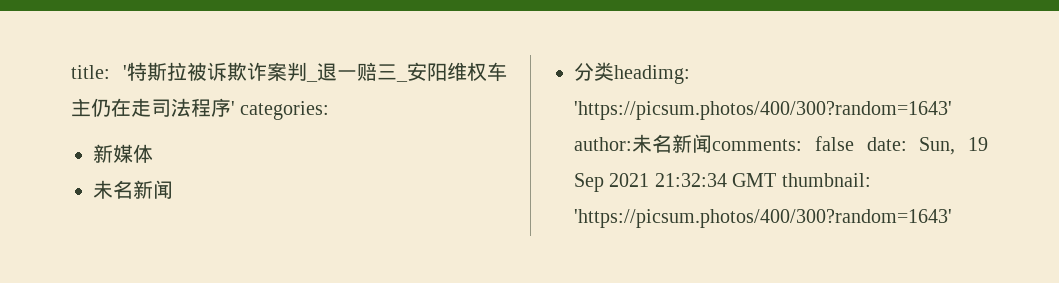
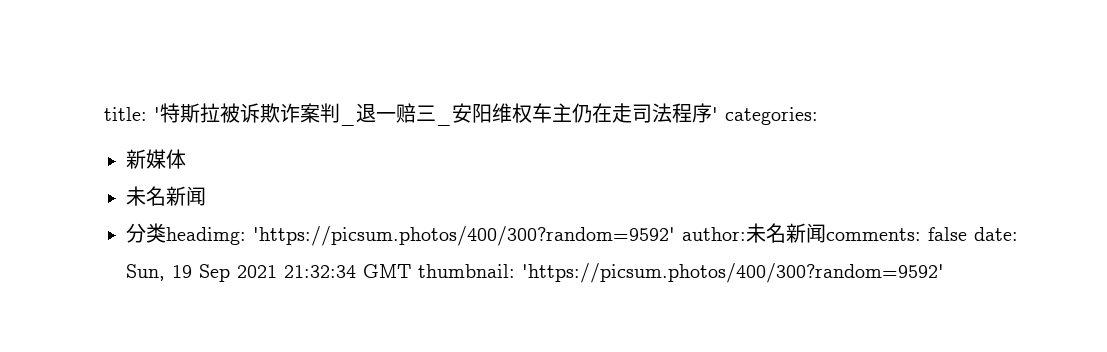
[574,101,952,120] 'https://picsum.photos/400/300?random=1643' -> [253,226,675,246] 'https://picsum.photos/400/300?random=9592'
[574,209,952,228] 'https://picsum.photos/400/300?random=1643' -> [522,263,944,283] 'https://picsum.photos/400/300?random=9592'

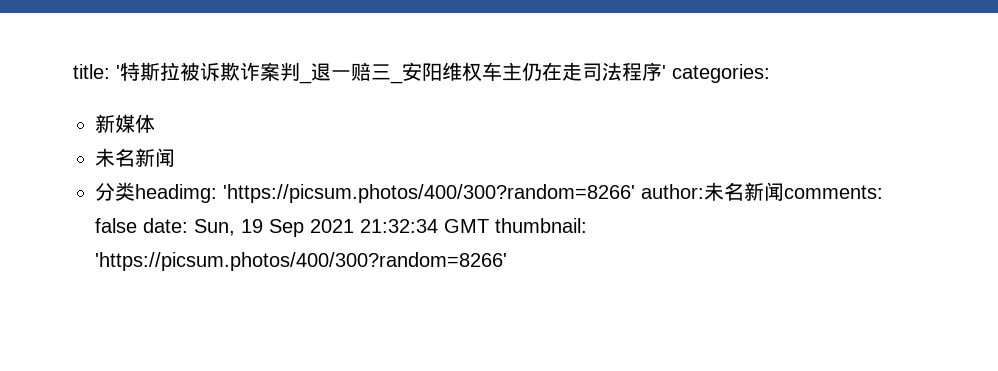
[253,226,675,246] 'https://picsum.photos/400/300?random=9592' -> [223,184,635,203] 'https://picsum.photos/400/300?random=8266'
[522,263,944,283] 'https://picsum.photos/400/300?random=9592' -> [95,252,507,271] 'https://picsum.photos/400/300?random=8266'

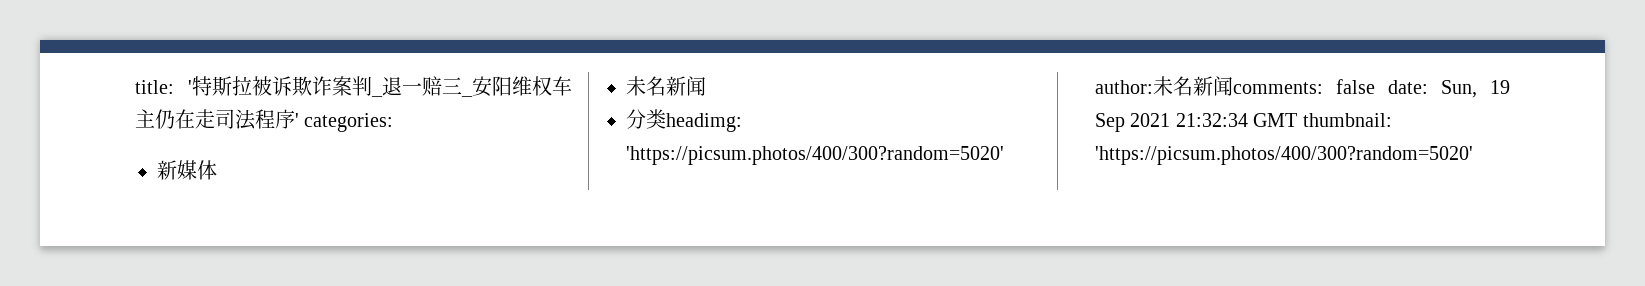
[223,184,635,203] 'https://picsum.photos/400/300?random=8266' -> [626,146,1004,165] 'https://picsum.photos/400/300?random=5020'
[95,252,507,271] 'https://picsum.photos/400/300?random=8266' -> [1095,146,1473,165] 'https://picsum.photos/400/300?random=5020'

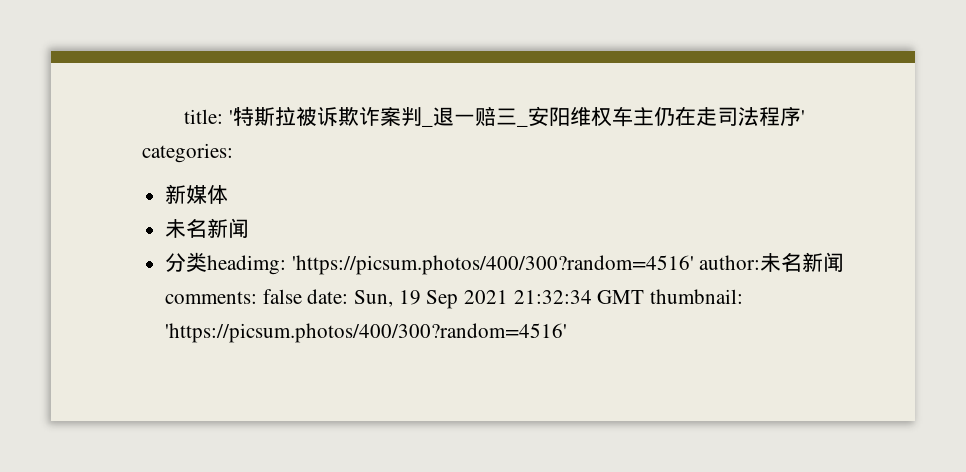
[626,146,1004,165] 'https://picsum.photos/400/300?random=5020' -> [291,255,694,275] 'https://picsum.photos/400/300?random=4516'
[1095,146,1473,165] 'https://picsum.photos/400/300?random=5020' -> [165,323,568,343] 'https://picsum.photos/400/300?random=4516'

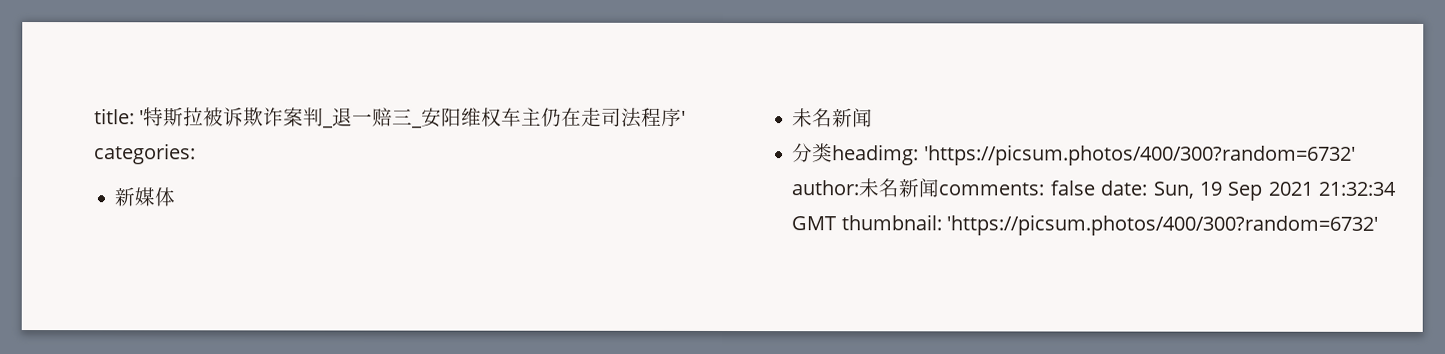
[291,255,694,275] 'https://picsum.photos/400/300?random=4516' -> [923,144,1356,166] 'https://picsum.photos/400/300?random=6732'
[165,323,568,343] 'https://picsum.photos/400/300?random=4516' -> [945,214,1378,236] 'https://picsum.photos/400/300?random=6732'

